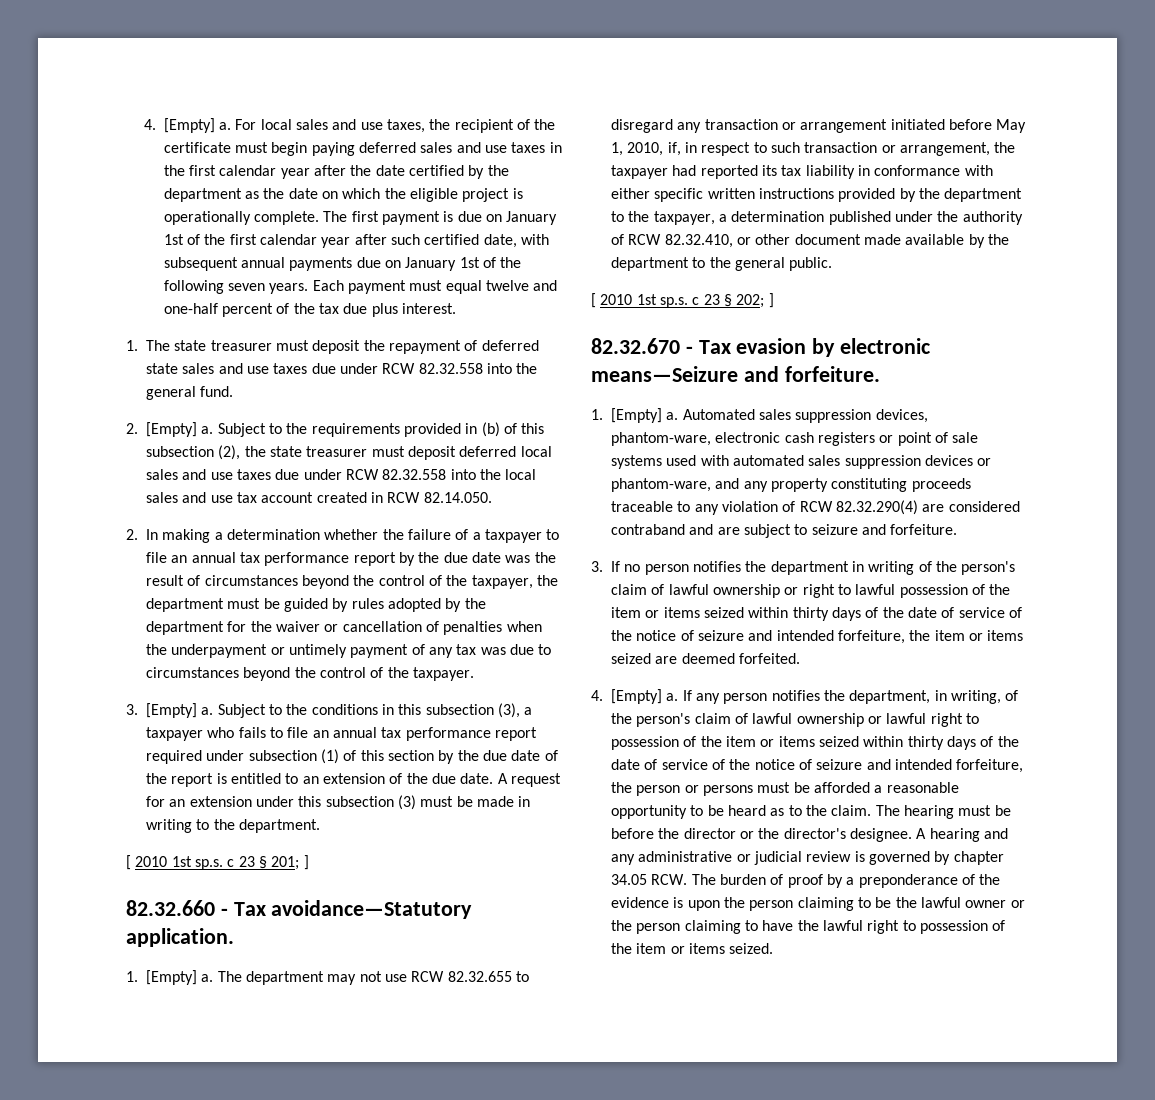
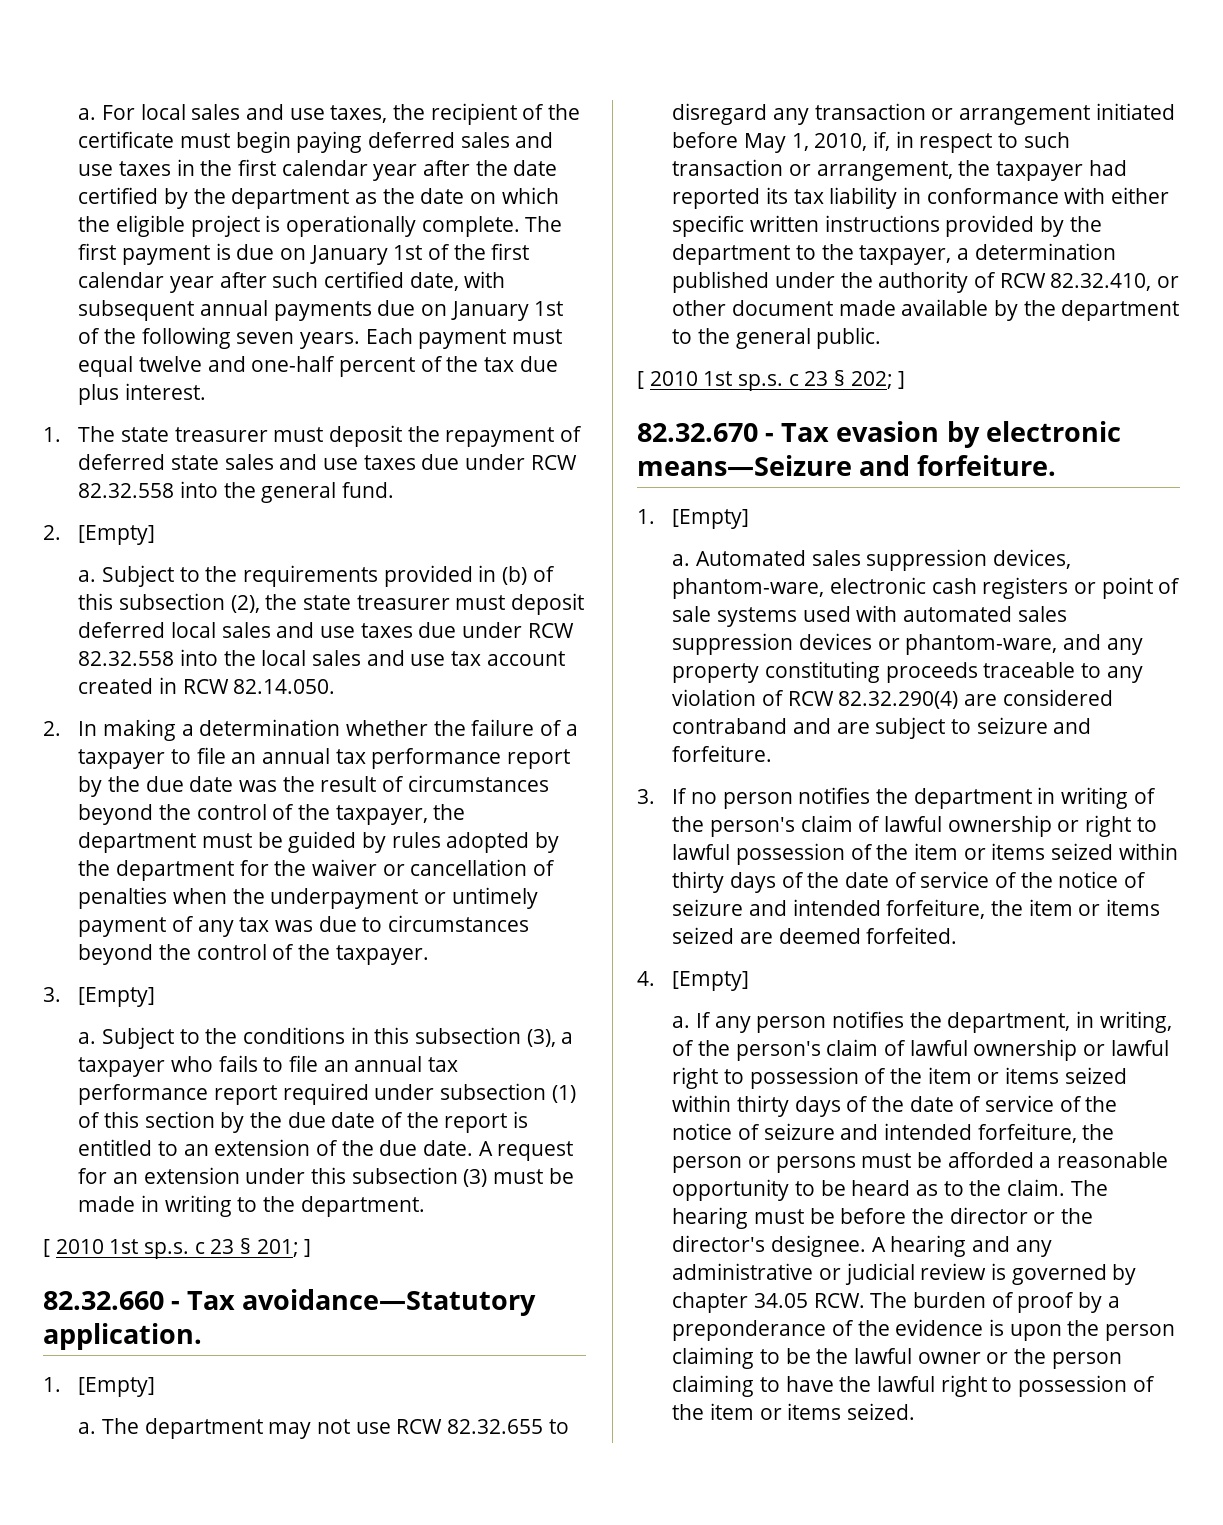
[143,118,215,133] 4. [Empty] -> (78, 114) none
(197, 429) none -> (156, 535) //
(197, 710) none -> (156, 997) //
(197, 977) none -> (156, 1387) //
(662, 415) none -> (750, 519) //
(662, 696) none -> (750, 981) //

